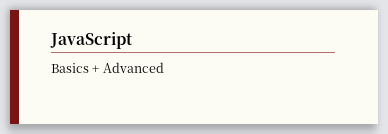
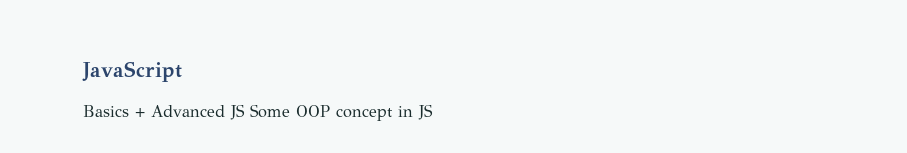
(164, 67) none -> [230,104,433,121] JS Some OOP concept in JS

